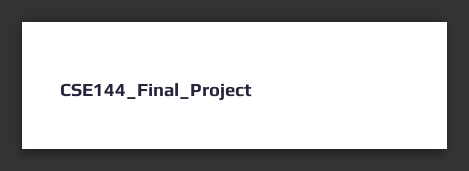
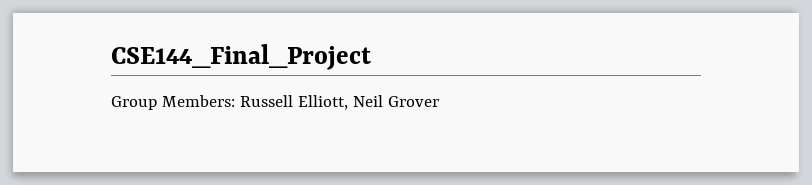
(252, 92) none -> [111,95,439,110] // Group Members: Russell Elliott, Neil Grover

